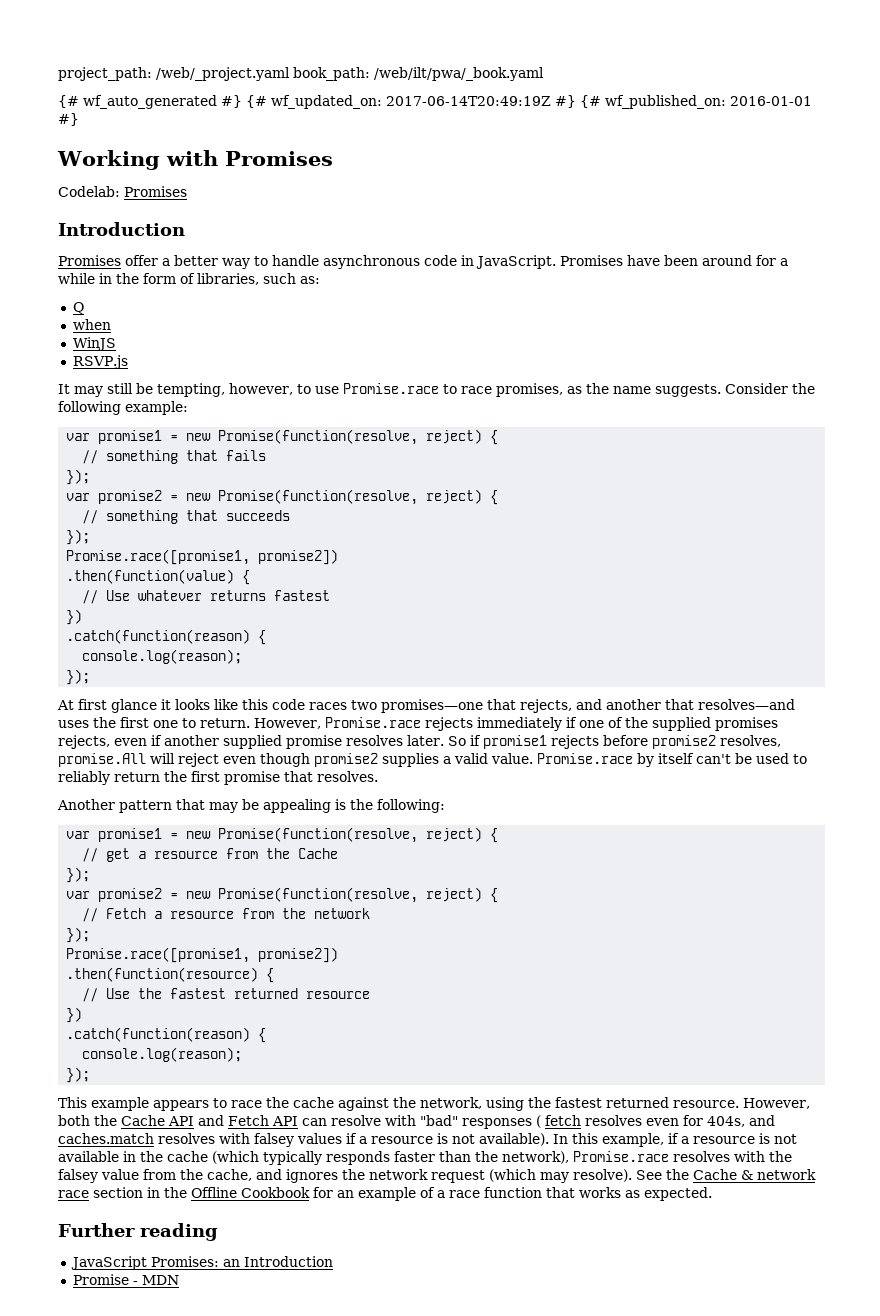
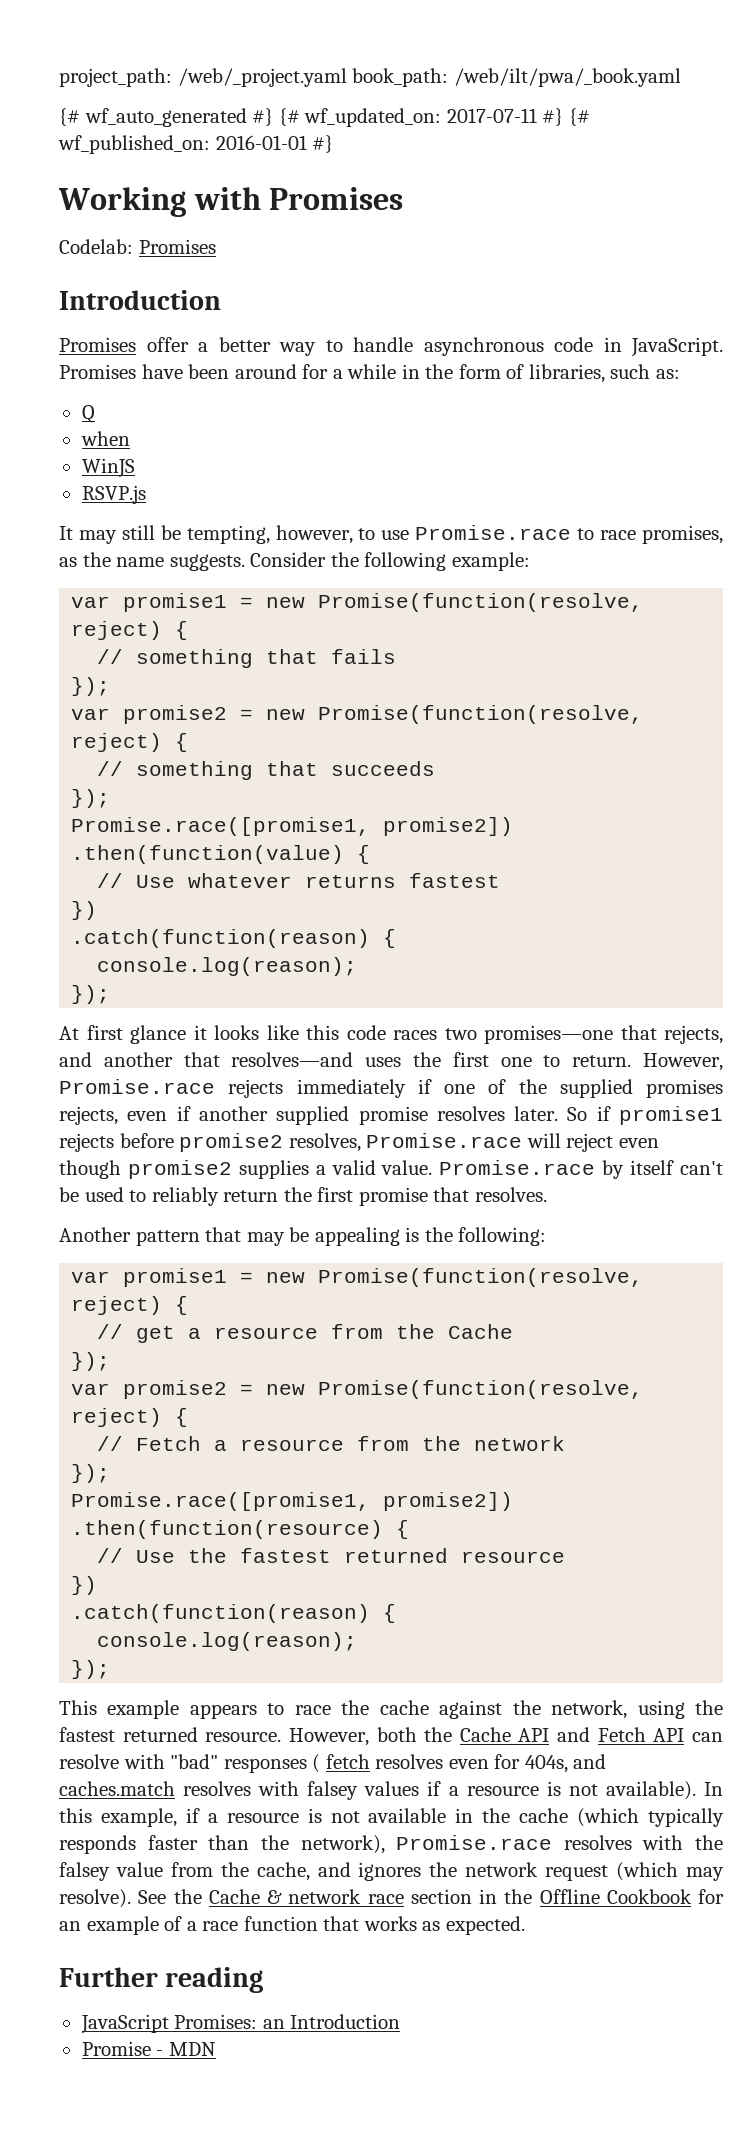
[386,96,551,106] 2017-06-14T20:49:19Z -> [446,108,537,123] 2017-07-11
[58,753,146,767] promise.All -> [366,1133,523,1148] Promise.race

